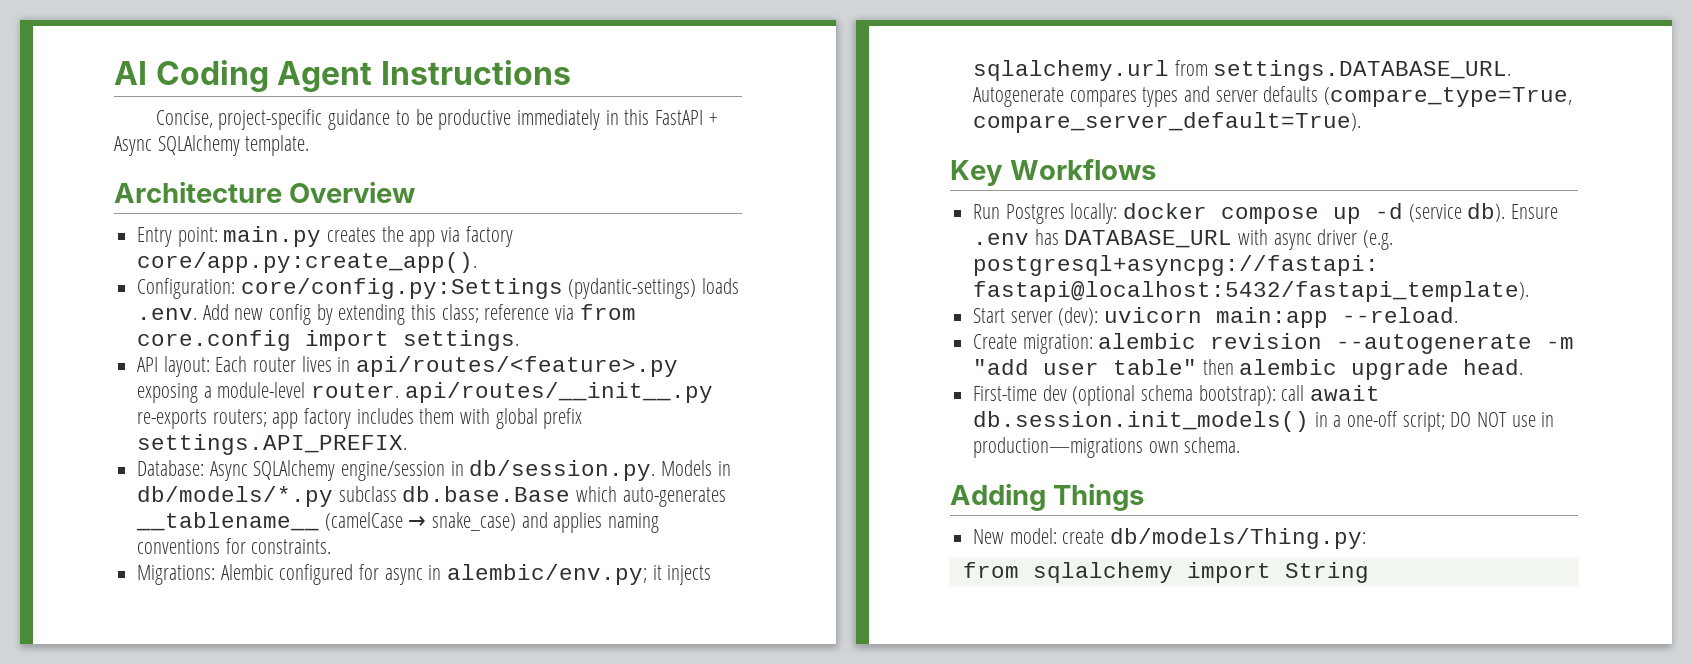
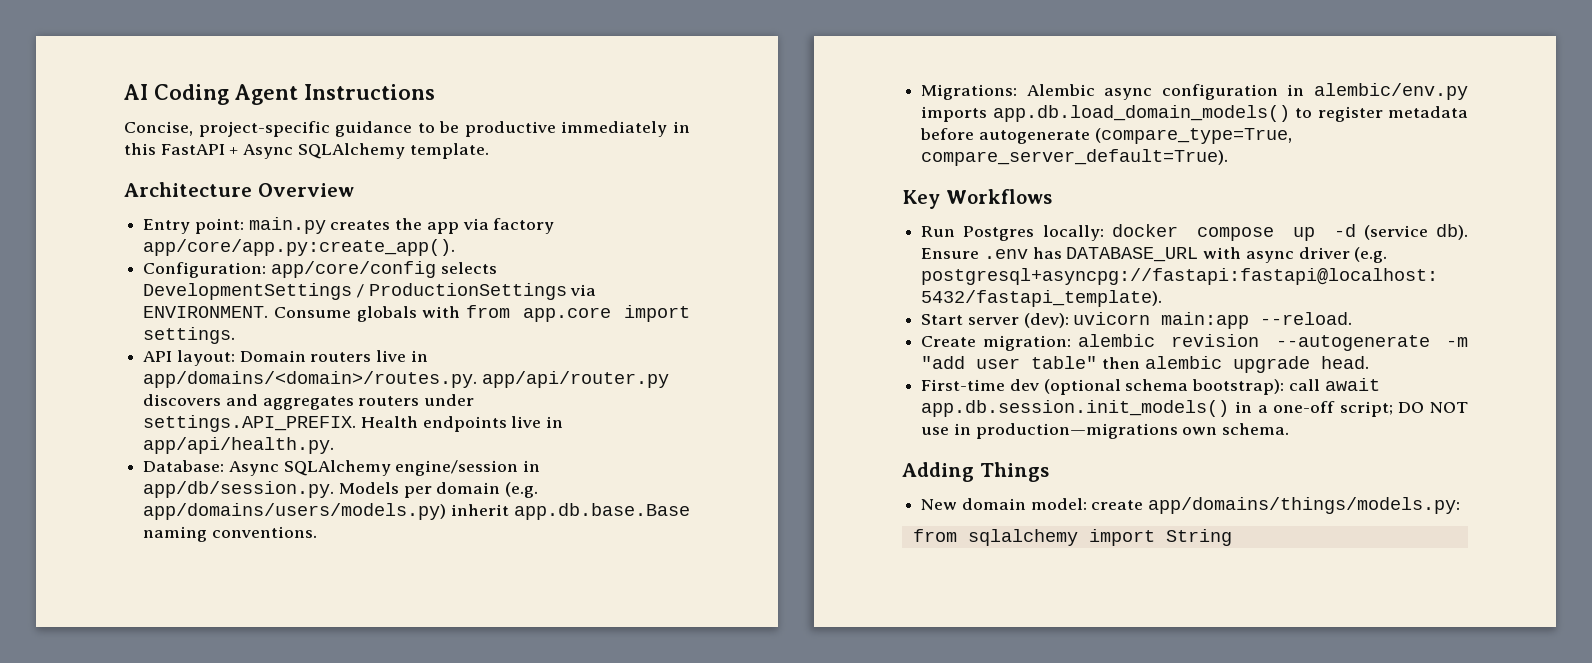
[137,252,478,273] core/app.py:create_app(). -> [143,239,456,256] app/core/app.py:create_app().
[240,278,740,299] [137,304,636,325] [137,330,520,351] [137,356,679,377] [137,382,713,403] [137,408,583,429] [137,434,408,455] core/config.py:Settings (pydantic-settings) loads .env. Add new config by extending this class; reference via from core.config import settings. // API layout: Each router lives in api/routes/<feature>.py exposing a module-level router. api/routes/__init__.py re-exports routers; app factory includes them with global prefix settings.API_PREFIX. -> [270,261,497,278] [143,283,597,300] [143,305,690,322] [143,327,236,344] [143,350,428,366] [143,371,669,388] [143,394,475,410] [143,415,564,432] [143,437,335,454] app/core/config selects DevelopmentSettings / ProductionSettings via ENVIRONMENT. Consume globals with from app.core import settings. // API layout: Domain routers live in app/domains/<domain>/routes.py. app/api/router.py discovers and aggregates routers under settings.API_PREFIX. Health endpoints live in app/api/health.py.
[469,460,731,481] [137,486,726,507] [136,512,660,533] [137,538,332,554] [137,564,712,585] [973,60,1512,81] [973,86,1319,107] db/session.py. Models in db/models/*.py subclass db.base.Base which auto-generates __tablename__ (camelCase → snake_case) and applies naming conventions for constraints. // Migrations: Alembic configured for async in alembic/env.py; it injects sqlalchemy.url from settings.DATABASE_URL. Autogenerate compares types and server defaults -> [143,481,539,498] [143,503,690,520] [143,526,317,542] [921,83,1468,100] [921,105,1468,122] [920,128,1090,144] app/db/session.py. Models per domain (e.g. app/domains/users/models.py) inherit app.db.base.Base naming conventions. // Migrations: Alembic async configuration in alembic/env.py imports app.db.load_domain_models() to register metadata before autogenerate
[973,411,1310,432] db.session.init_models() -> [921,400,1230,417] app.db.session.init_models()
(1005, 536) none -> [961,498,1026,510] domain
[1110,528,1367,549] db/models/Thing.py: -> [1148,497,1461,514] app/domains/things/models.py:

